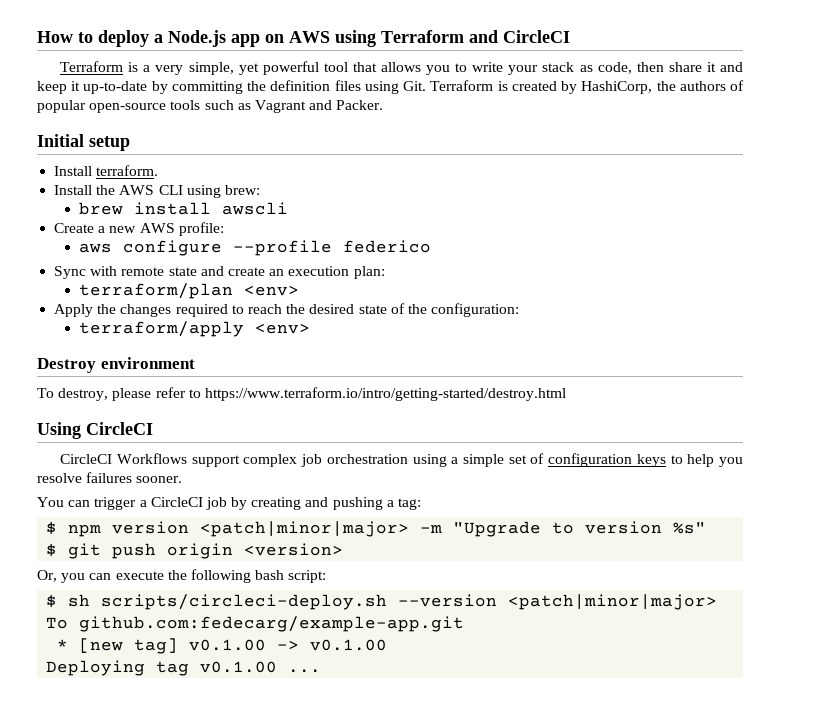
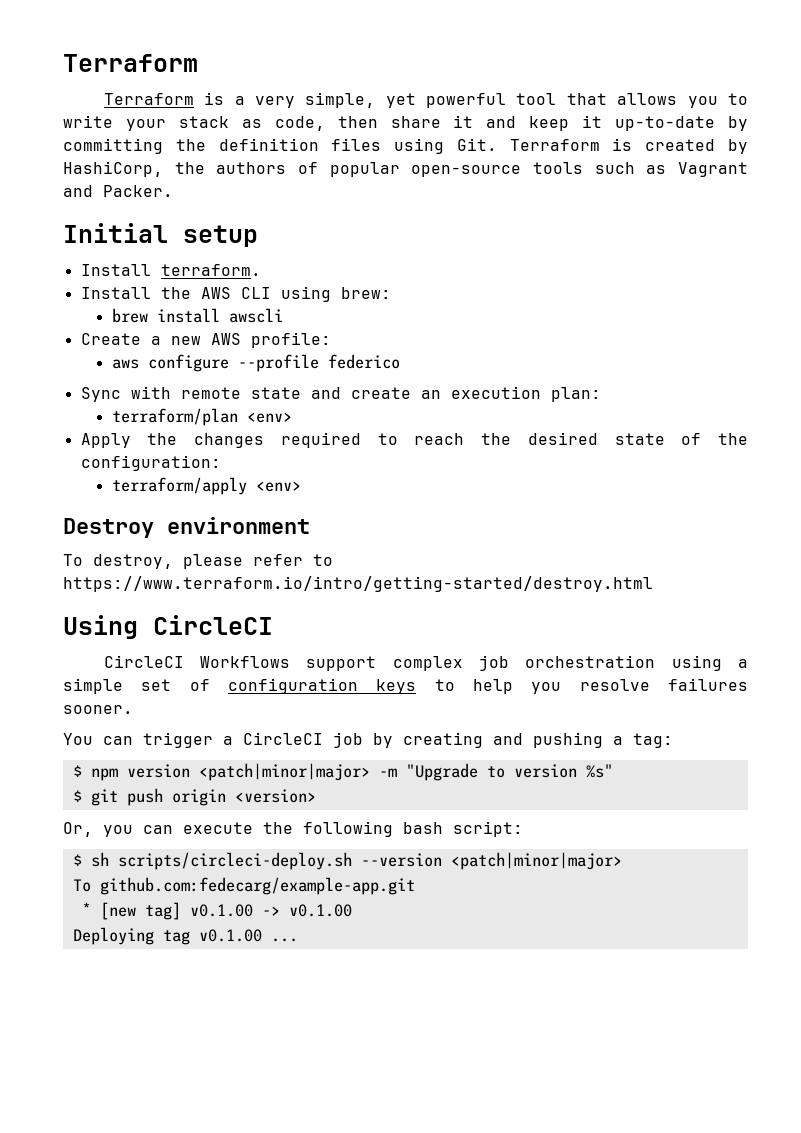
[37,30,570,47] How to deploy a Node.js app on AWS using Terraform and CircleCI -> [63,54,198,72] Terraform

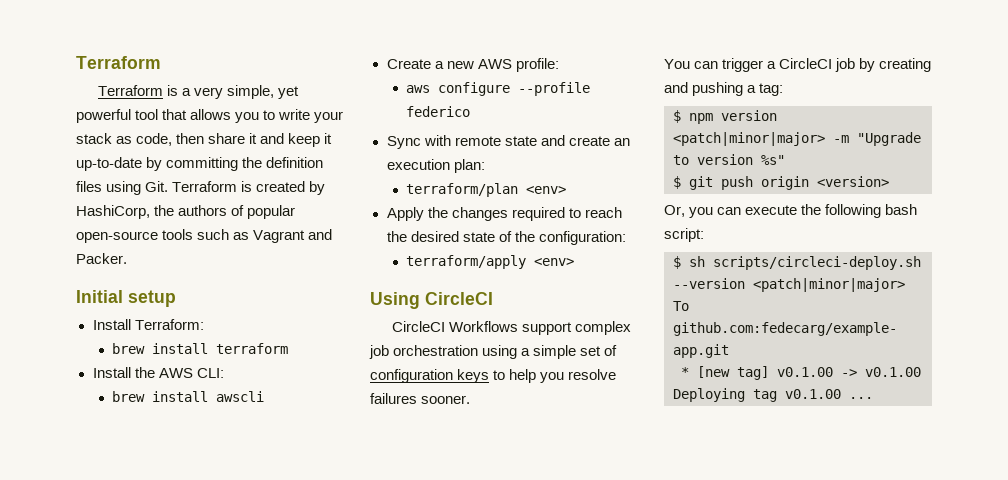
[160,264,261,276] terraform. -> [134,319,204,330] [112,343,289,354] Terraform: // brew install terraform
[240,286,391,302] CLI using brew: -> [196,368,224,378] CLI:
[63,517,310,538] [63,554,333,569] [63,576,653,592] // Destroy environment // To destroy, please refer to https://www.terraform.io/intro/getting-started/destroy.html -> (575, 262) none

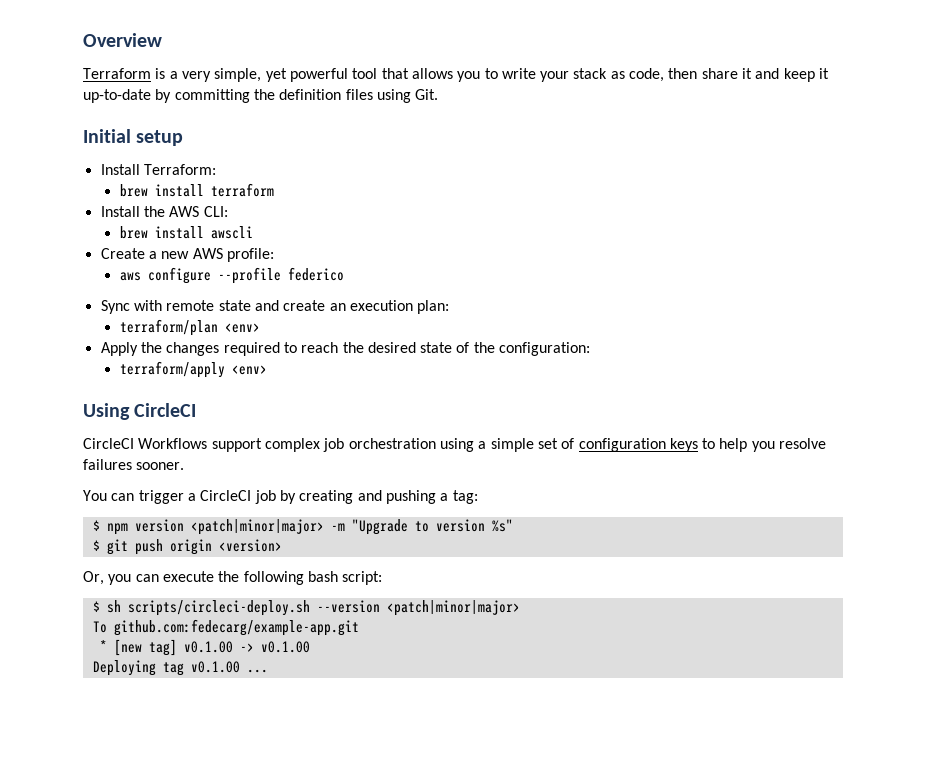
[76,56,161,69] Terraform -> [83,33,162,47] Overview
[172,181,326,195] [76,205,296,219] [76,229,333,243] [76,253,127,264] Terraform is created by HashiCorp, the authors of popular open-source tools such as Vagrant and Packer. -> (439, 94) none

